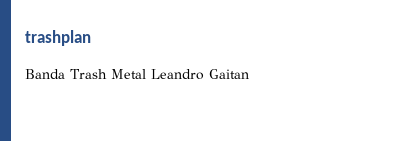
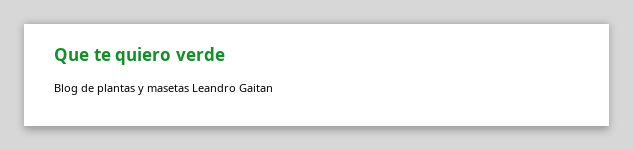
[25,30,91,46] [25,69,146,79] trashplan // Banda Trash Metal -> [54,47,225,65] [54,84,189,95] Que te quiero verde // Blog de plantas y masetas

